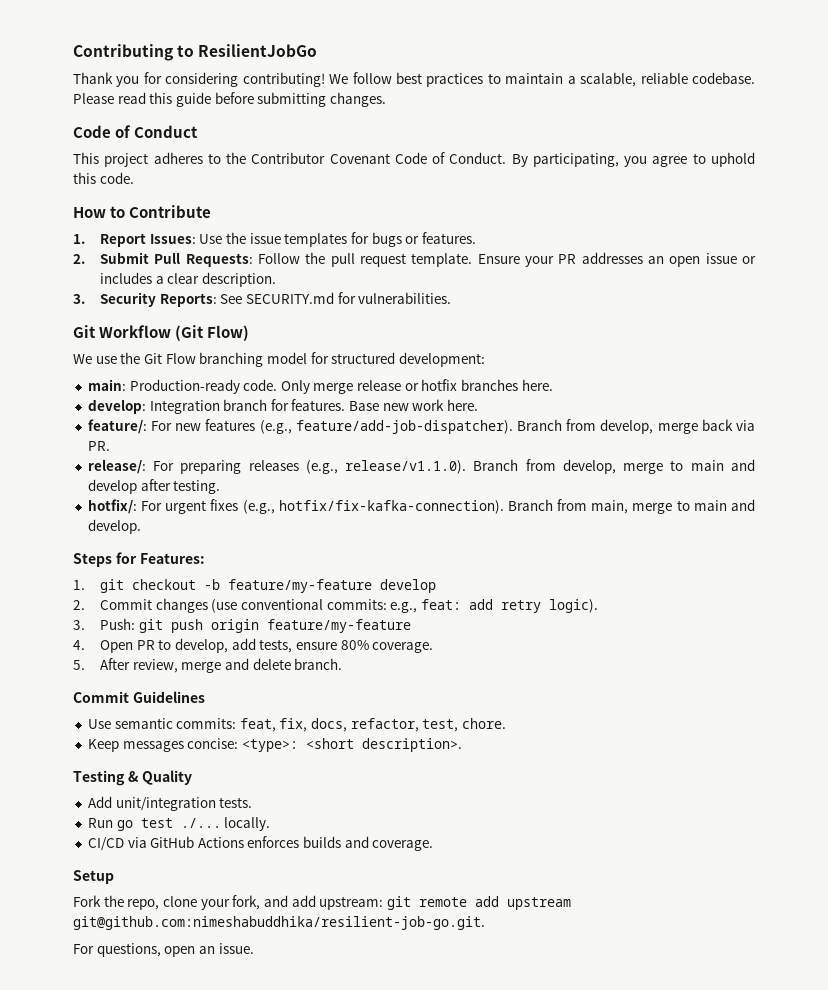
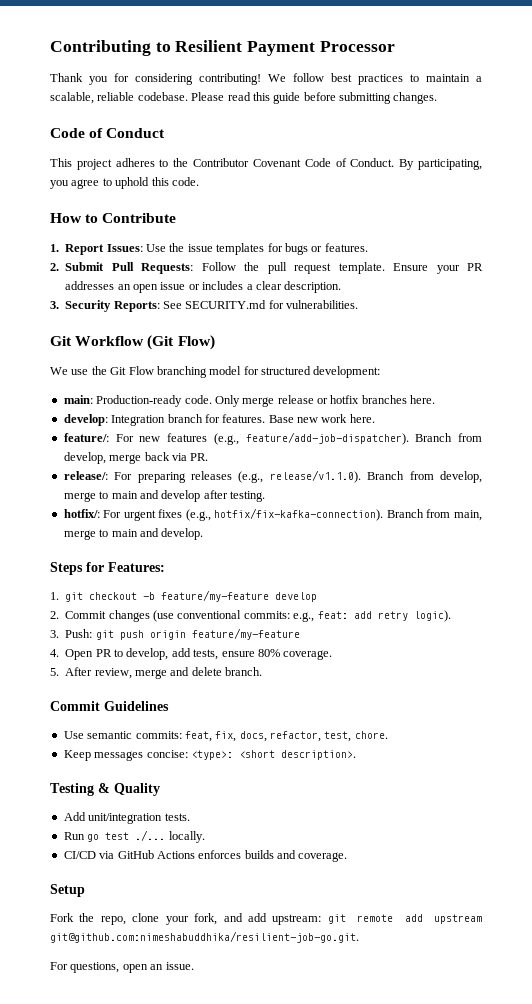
[198,44,318,57] ResilientJobGo -> [175,40,395,56] Resilient Payment Processor

